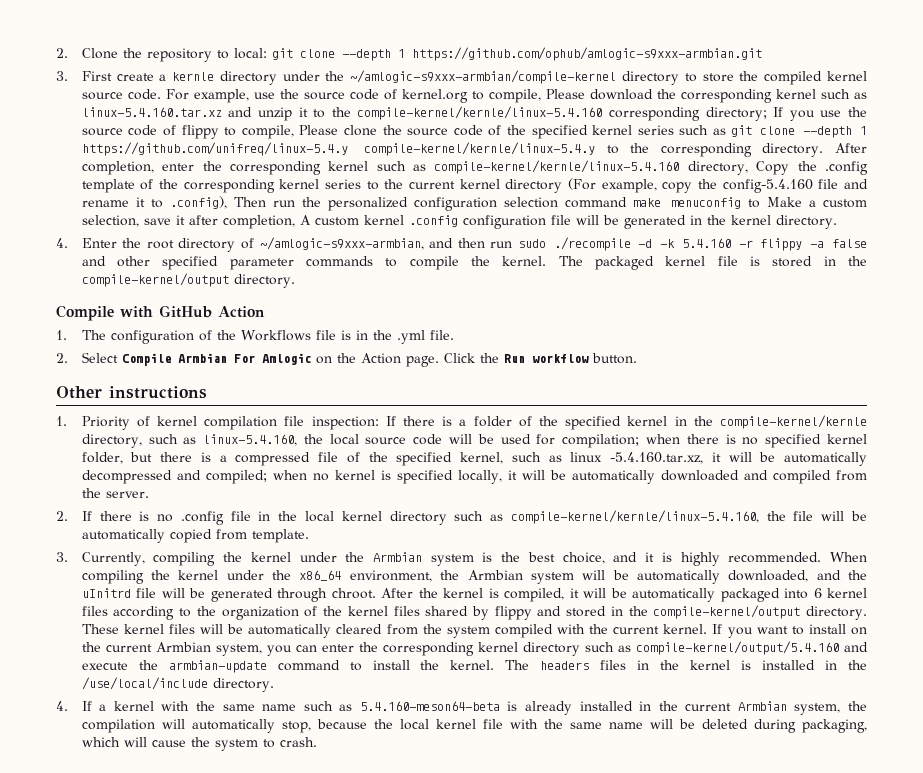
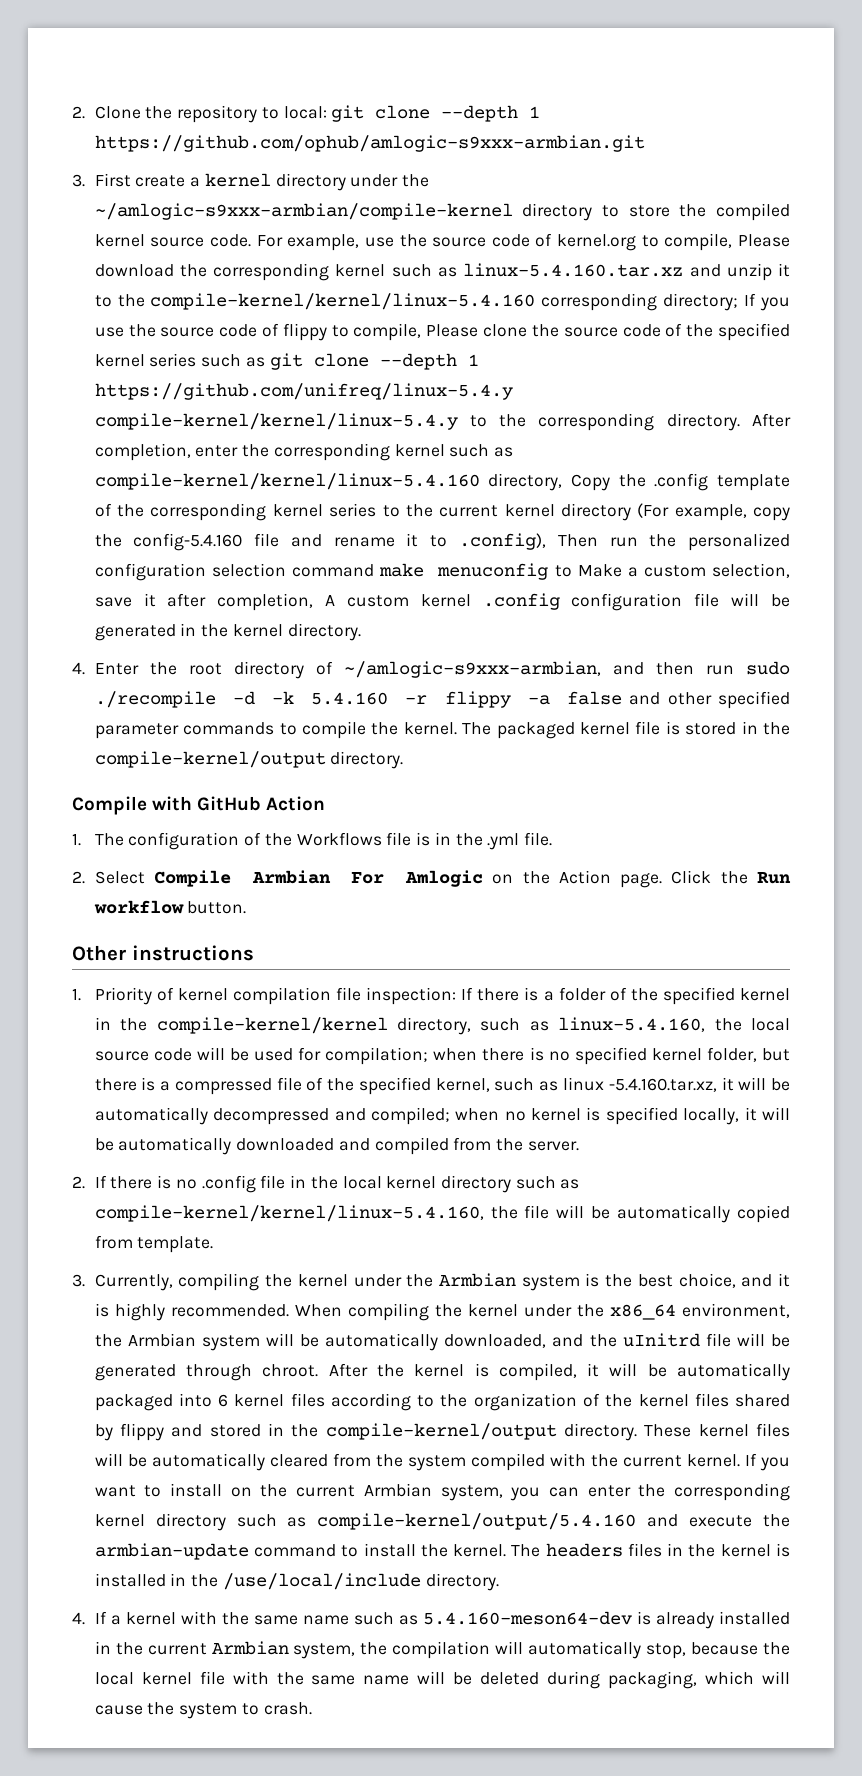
[172,72,215,81] kernle -> [204,173,271,187] kernel
[357,106,603,120] compile-kernel/kernle/linux-5.4.160 -> [150,293,536,310] compile-kernel/kernel/linux-5.4.160
[363,142,595,156] compile-kernel/kernle/linux-5.4.y -> [94,413,458,430] compile-kernel/kernel/linux-5.4.y
[434,160,680,174] compile-kernel/kernle/linux-5.4.160 -> [94,473,480,490] compile-kernel/kernel/linux-5.4.160
[720,415,868,429] compile-kernel/kernle -> [156,1017,388,1034] compile-kernel/kernel
[510,510,759,524] compile-kernel/kernle/linux-5.4.160, -> [94,1205,484,1222] compile-kernel/kernel/linux-5.4.160,
[359,701,500,711] 5.4.160-meson64-beta -> [422,1611,632,1625] 5.4.160-meson64-dev

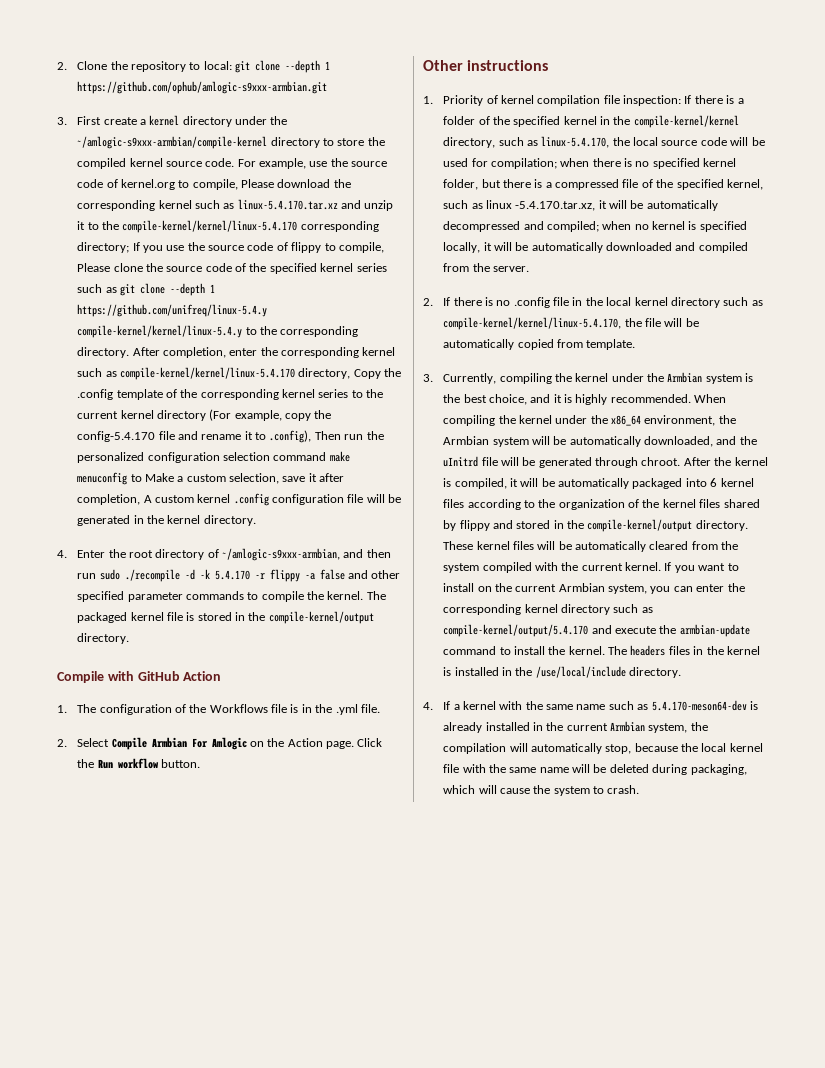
[463,263,684,277] linux-5.4.160.tar.xz -> [237,199,338,210] linux-5.4.170.tar.xz
[150,293,536,310] compile-kernel/kernel/linux-5.4.160 -> [122,220,298,233] compile-kernel/kernel/linux-5.4.170
[94,473,480,490] compile-kernel/kernel/linux-5.4.160 -> [119,367,295,380] compile-kernel/kernel/linux-5.4.170
[133,533,243,551] config-5.4.160 -> [77,431,156,442] config-5.4.170
[311,692,389,705] 5.4.160 -> [214,570,250,580] 5.4.170
[558,1017,706,1032] linux-5.4.160, -> [541,136,610,148] linux-5.4.170,
[608,1078,717,1092] -5.4.160.tar.xz, -> [515,201,596,211] -5.4.170.tar.xz,
[94,1205,484,1222] compile-kernel/kernel/linux-5.4.160, -> [443,317,622,330] compile-kernel/kernel/linux-5.4.170,
[317,1513,637,1530] compile-kernel/output/5.4.160 -> [443,624,589,637] compile-kernel/output/5.4.170
[422,1611,632,1625] 5.4.160-meson64-dev -> [651,700,747,711] 5.4.170-meson64-dev

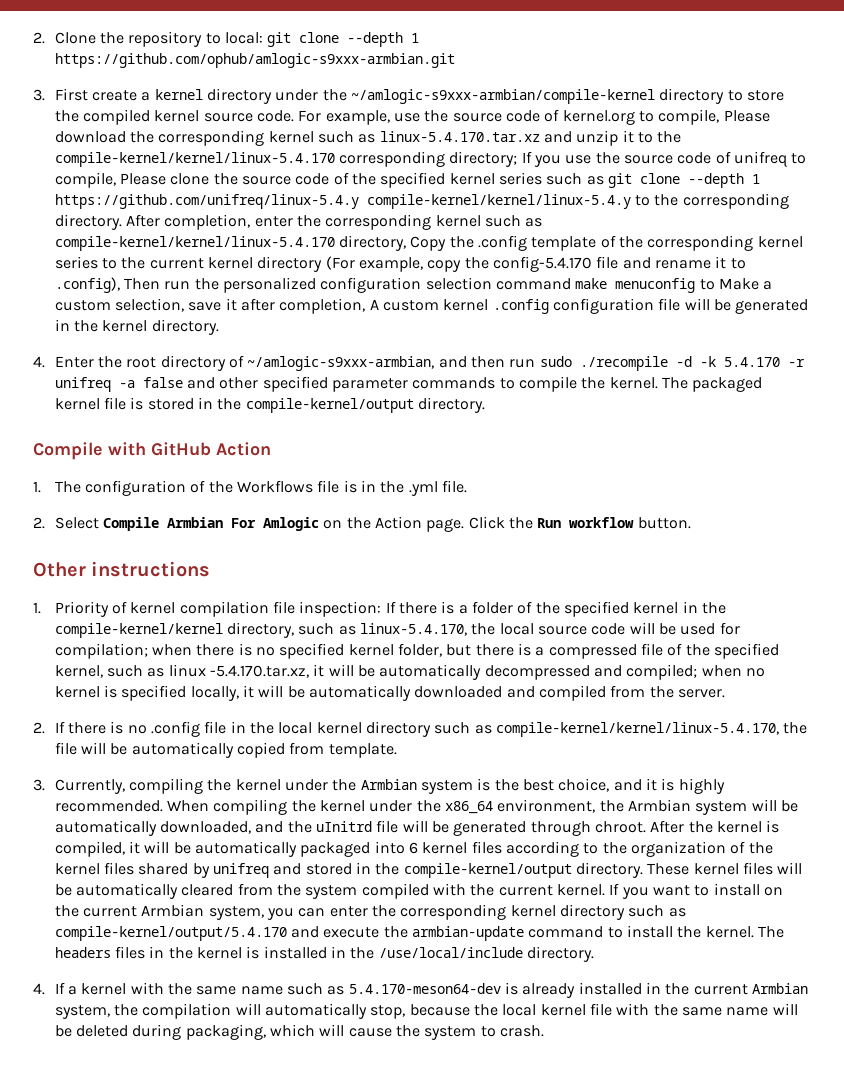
[291,242,322,253] flippy -> [733,151,787,167] unifreq
[269,569,300,582] flippy -> [54,377,111,392] unifreq
[459,520,490,531] flippy -> [213,863,270,878] unifreq

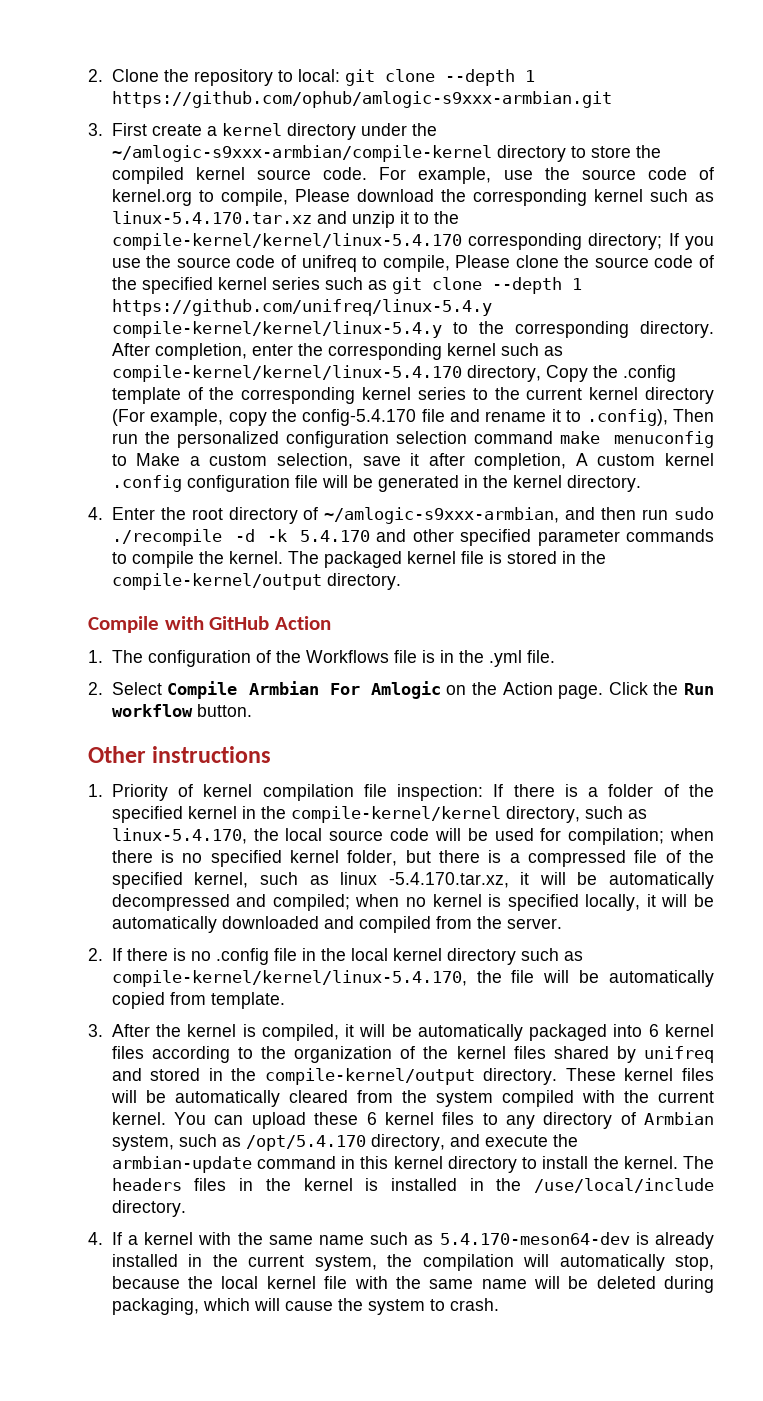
[787,359,805,367] [54,377,183,392] -r unifreq -a false -> (371, 536) none
[54,778,725,794] [54,799,798,815] [54,820,646,836] Currently, compiling the kernel under the Armbian system is the best choice, and it is highly recommended. When compiling the kernel under the x86_64 environment, the Armbian system will be automatically downloaded, and the uInitrd file will be generated through chroot. -> (103, 1030) none
[609,883,783,899] [54,904,686,920] [54,926,287,941] If you want to install on the current Armbian system, you can enter the corresponding kernel directory such as compile-kernel/output/5.4.170 -> [174,1112,714,1129] [111,1134,445,1151] You can upload these 6 kernel files to any directory of Armbian system, such as /opt/5.4.170 directory,
(604, 932) none -> [341,1156,517,1173] in this kernel directory
[751,983,808,994] Armbian -> (305, 1261) none

